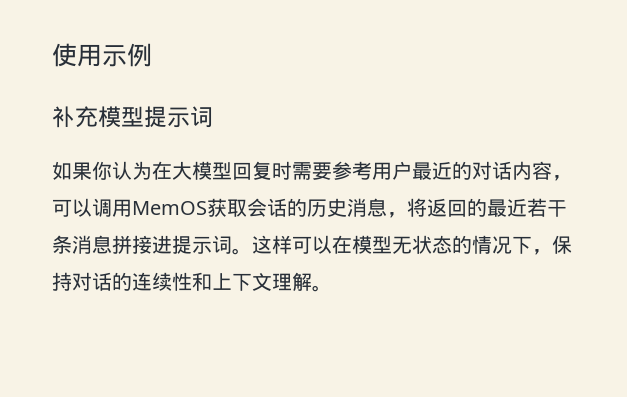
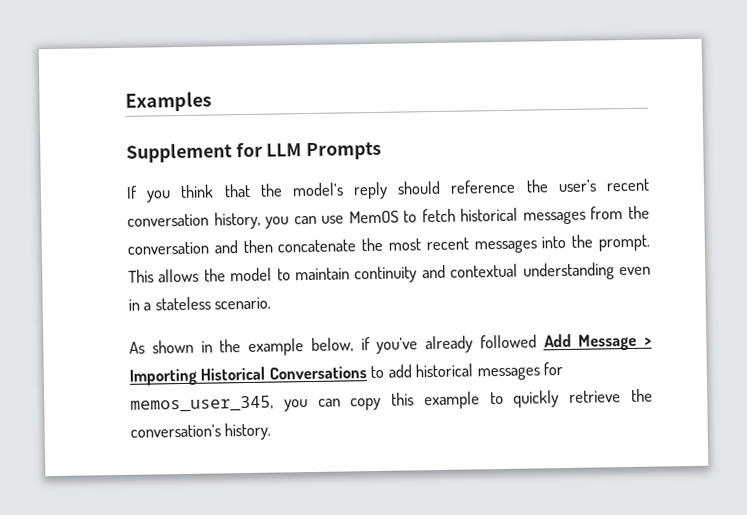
[52,43,152,67] [52,106,213,128] [52,161,572,181] [52,198,567,218] [52,235,572,255] [52,272,332,292] 使用示例 // 补充模型提示词 // 如果你认为在大模型回复时需要参考用户最近的对话内容，可以调用MemOS获取会话的历史消息，将返回的最近若干条消息拼接进提示词。这样可以在模型无状态的情况下，保持对话的连续性和上下文理解。 -> [125,91,212,112] [126,141,383,163] [126,178,649,203] [127,205,650,230] [127,234,651,255] [128,262,651,284] [128,296,272,311] [129,333,652,356] [129,362,564,386] [130,388,653,413] [130,422,272,441] Examples // Supplement for LLM Prompts // If you think that the model’s reply should reference the user’s recent conversation history, you can use MemOS to fetch historical messages from the conversation and then concatenate the most recent messages into the prompt. This allows the model to maintain continuity and contextual understanding even in a stateless scenario. // As shown in the example below, if you’ve already followed Add Message > Importing Historical Conversations to add historical messages for memos_user_345, you can copy this example to quickly retrieve the conversation’s history.

